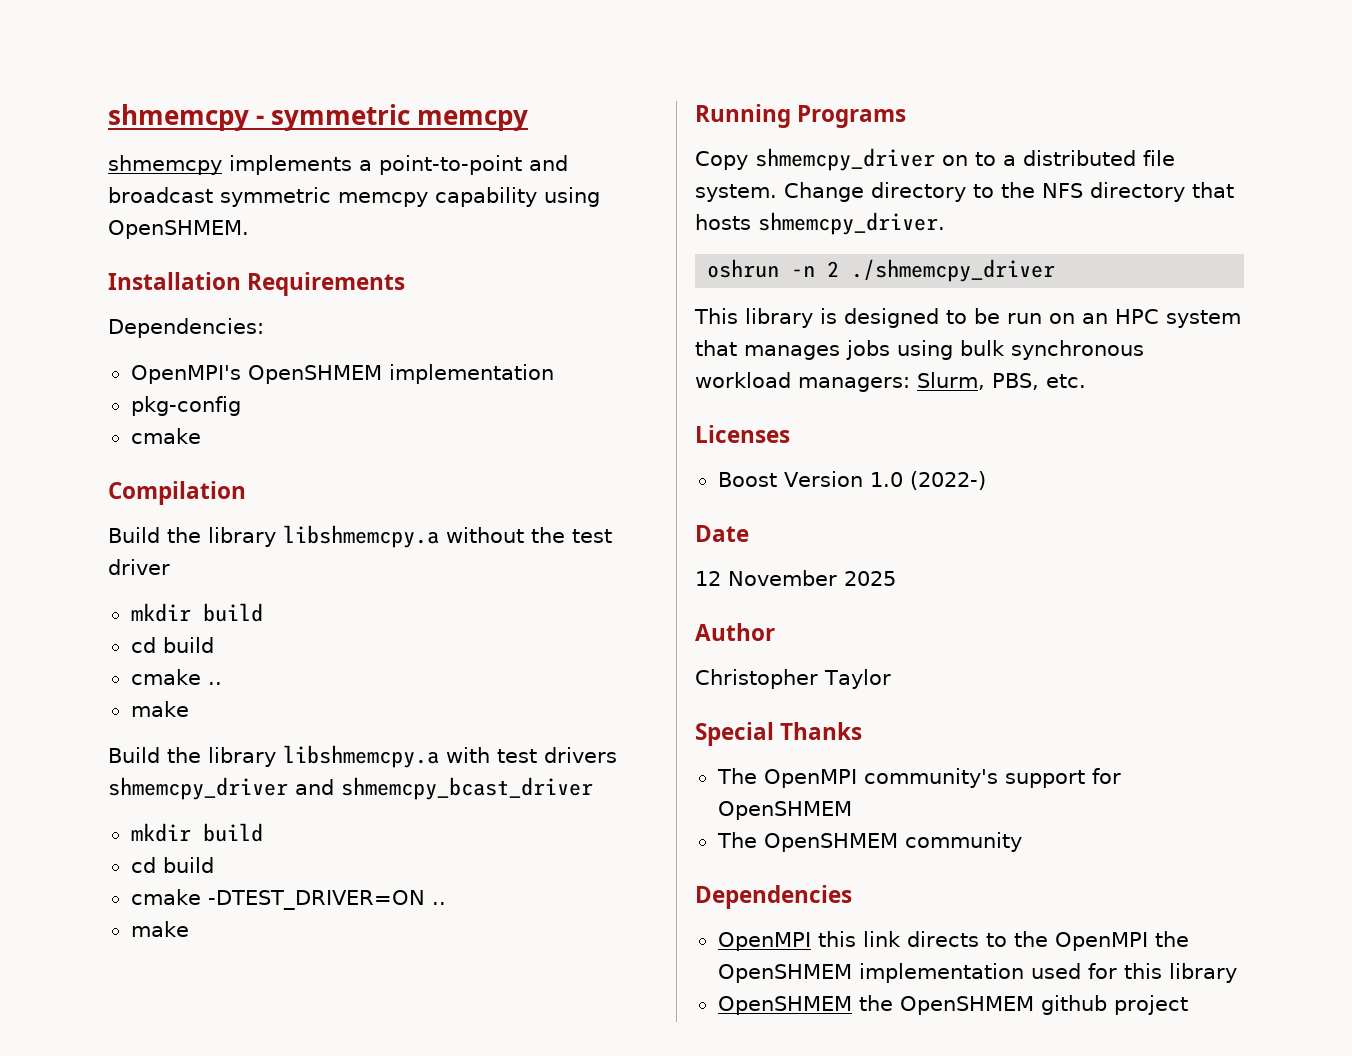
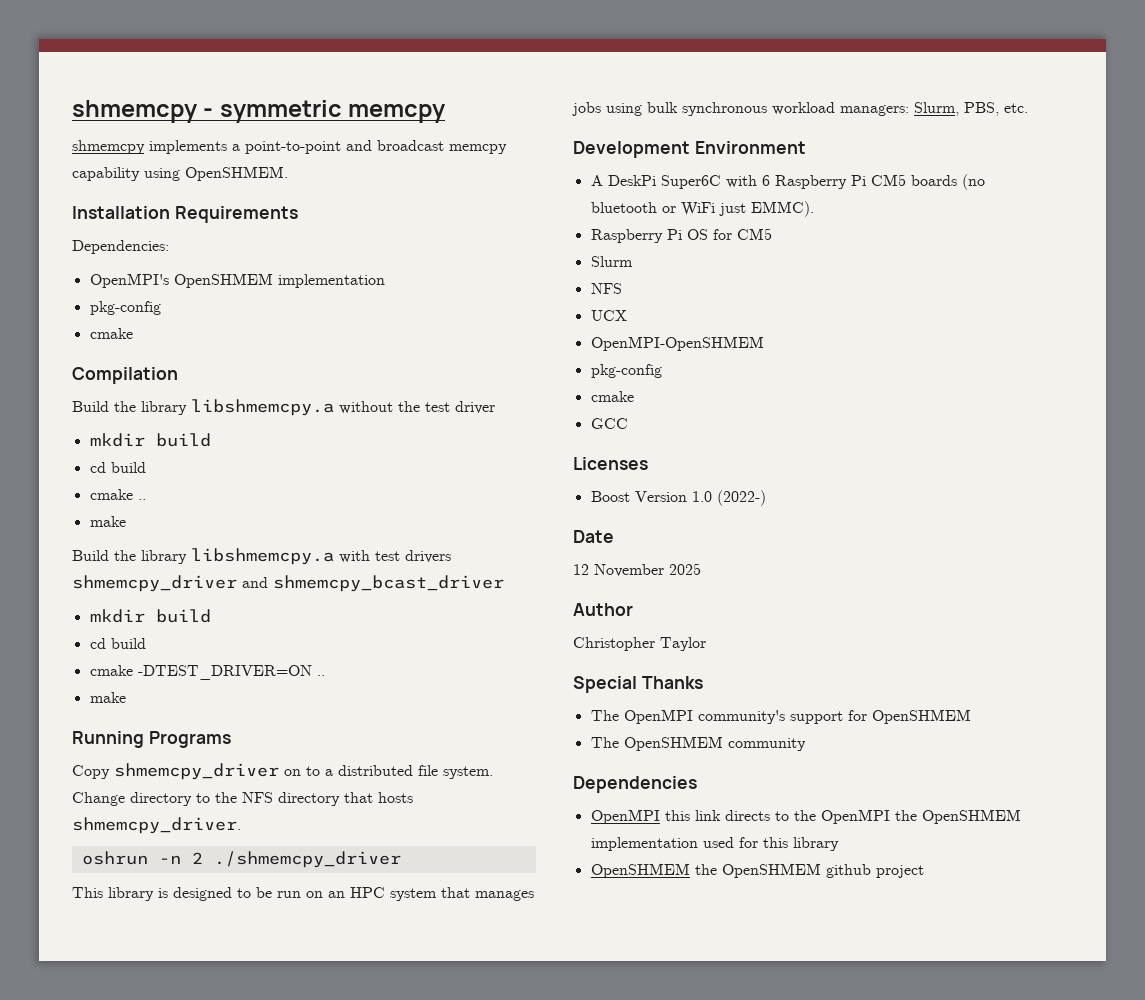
[220,187,331,207] symmetric -> (444, 145) none
(1086, 381) none -> [573,141,806,158] [590,174,985,190] [590,201,814,217] [590,228,772,243] [590,256,633,267] [590,283,622,294] [590,310,627,321] [590,336,764,351] [590,364,662,378] [590,391,634,402] [590,418,628,429] // Development Environment // A DeskPi Super6C with 6 Raspberry Pi CM5 boards (no bluetooth or WiFi just EMMC). // Raspberry Pi OS for CM5 // Slurm // NFS // UCX // OpenMPI-OpenSHMEM // pkg-config // cmake // GCC

